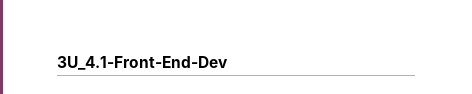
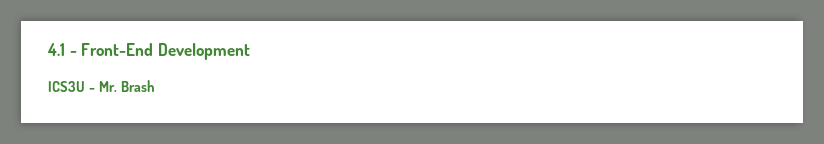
[57,56,228,70] 3U_4.1-Front-End-Dev -> [47,43,250,60] [48,80,155,92] 4.1 - Front-End Development // ICS3U - Mr. Brash

